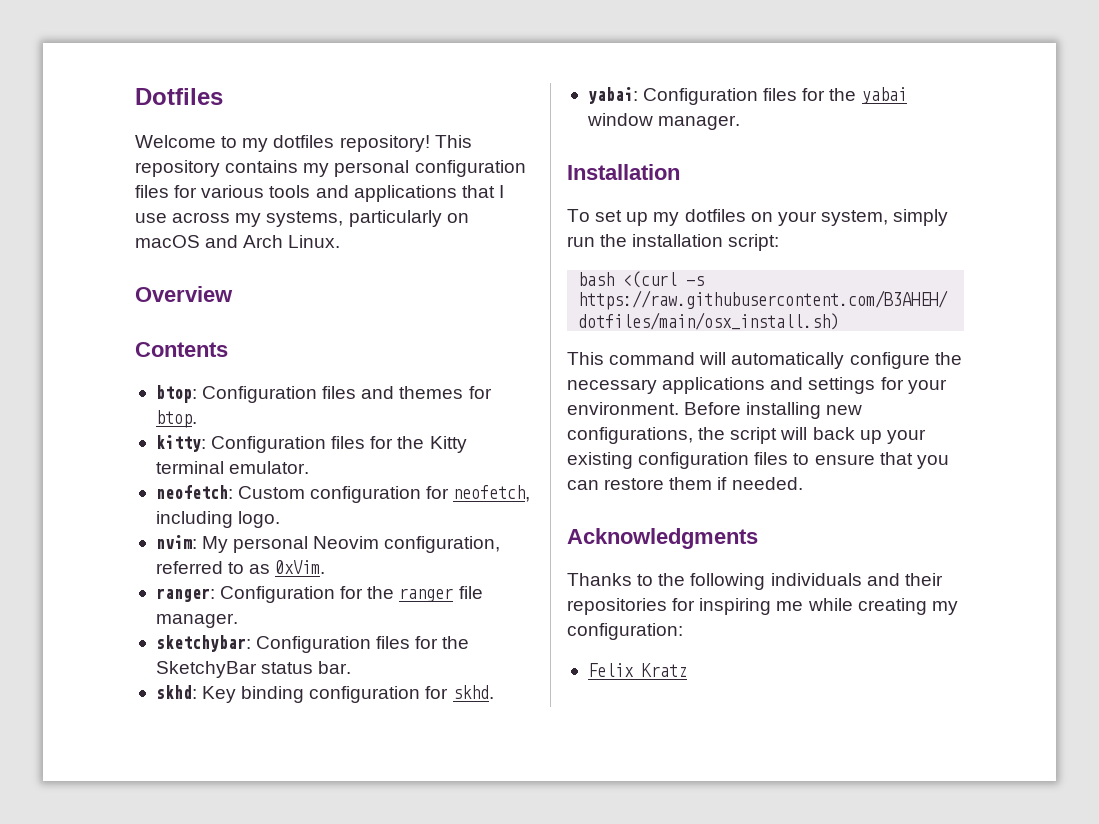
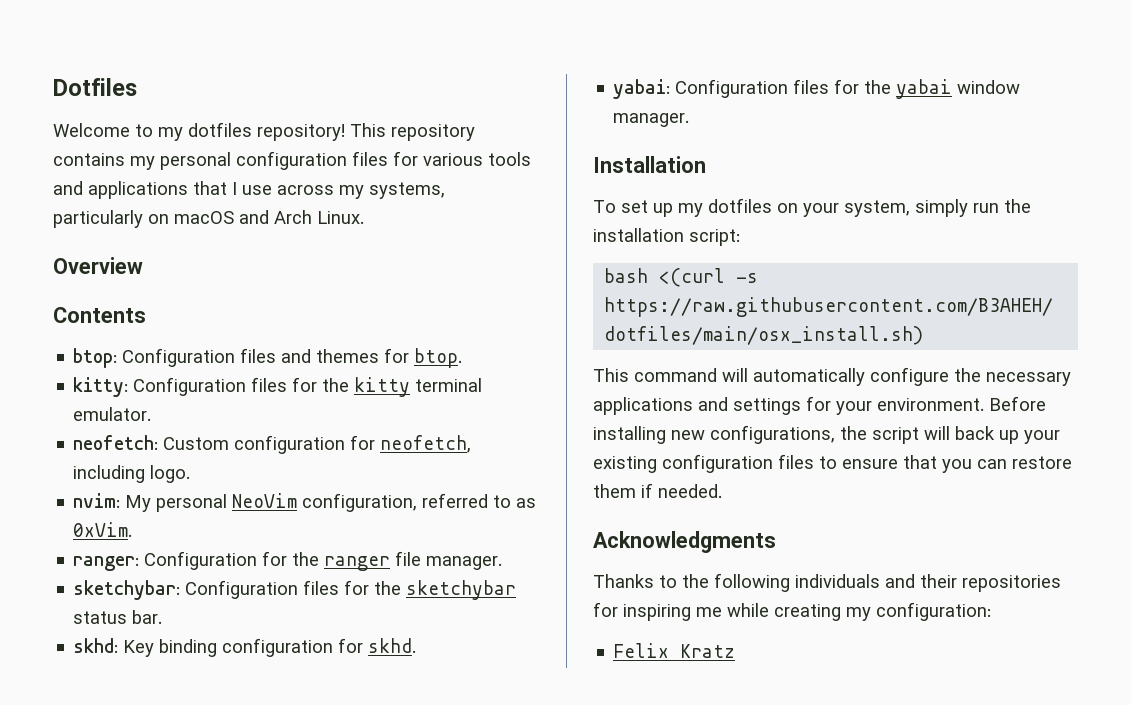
[429,436,467,453] Kitty -> [354,377,411,397] kitty
[313,536,380,549] Neovim -> [232,493,298,508] NeoVim
[155,661,257,678] SketchyBar -> [406,580,517,600] sketchybar

